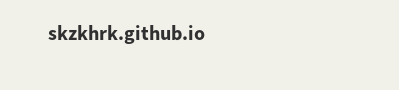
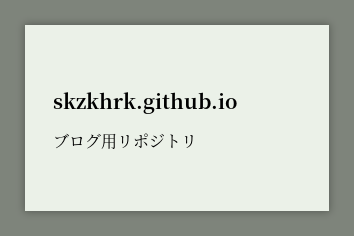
(205, 34) none -> [53,133,197,150] // ブログ用リポジトリ

